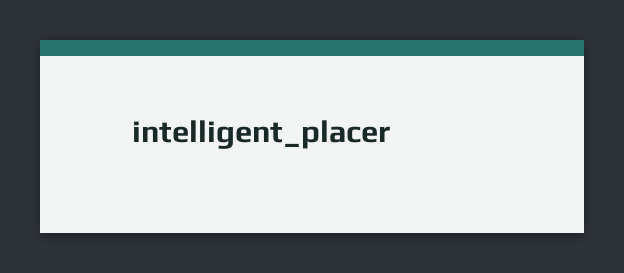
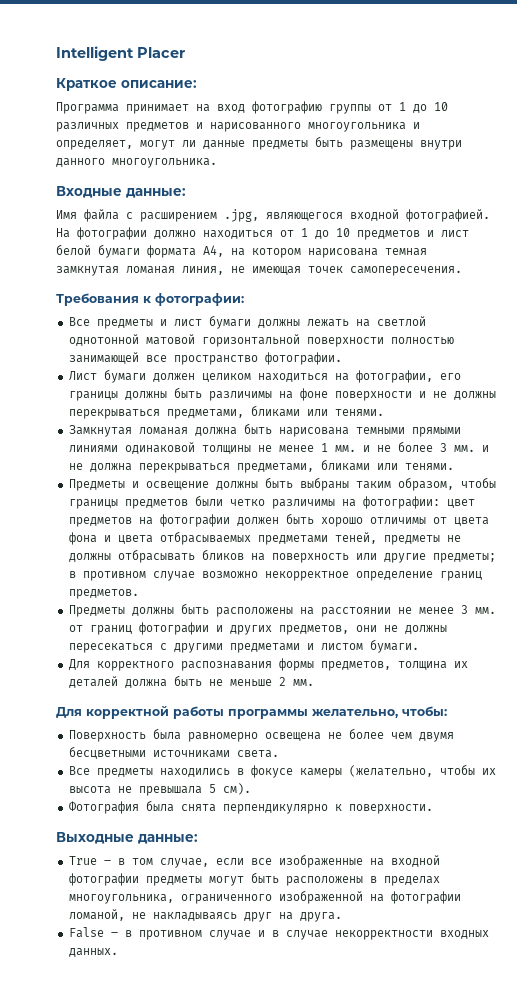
[132,120,390,149] intelligent_placer -> [56,46,185,61] [56,78,197,91] [56,101,448,114] [56,122,420,132] [56,136,462,150] [56,158,217,168] [56,186,186,198] [56,209,490,222] [56,227,469,240] [56,244,427,258] [56,266,462,276] [56,293,244,306] [68,315,426,329] [68,334,454,347] [68,352,342,365] [68,369,461,383] [68,387,496,401] [68,405,384,419] [68,423,461,437] [68,441,489,454] [68,459,454,473] [68,477,496,491] [68,495,475,509] [68,513,489,527] [68,531,461,545] [68,549,496,563] [68,571,482,581] [68,589,139,599] [68,603,496,617] [68,622,447,635] [68,639,419,653] [68,658,468,671] [68,675,314,688] [56,706,447,719] [68,728,454,742] [68,746,279,759] [68,764,496,778] [68,783,251,796] [68,800,433,814] [56,832,198,844] [68,854,440,868] [68,872,440,886] [68,890,461,904] [68,909,342,922] [68,927,489,940] [68,948,118,957] Intelligent Placer // Краткое описание: // Программа принимает на вход фотографию группы от 1 до 10 различных предметов и нарисованного многоугольника и определяет, могут ли данные предметы быть размещены внутри данного многоугольника. // Входные данные: // Имя файла с расширением .jpg, являющегося входной фотографией. На фотографии должно находиться от 1 до 10 предметов и лист белой бумаги формата A4, на котором нарисована темная замкнутая ломаная линия, не имеющая точек самопересечения. // Требования к фотографии: // Все предметы и лист бумаги должны лежать на светлой однотонной матовой горизонтальной поверхности полностью занимающей все пространство фотографии. // Лист бумаги должен целиком находиться на фотографии, его границы должны быть различимы на фоне поверхности и не должны перекрываться предметами, бликами или тенями. // Замкнутая ломаная должна быть нарисована темными прямыми линиями одинаковой толщины не менее 1 мм. и не более 3 мм. и не должна перекрываться предметами, бликами или тенями. // Предметы и освещение должны быть выбраны таким образом, чтобы границы предметов были четко различимы на фотографии: цвет предметов на фотографии должен быть хорошо отличимы от цвета фона и цвета отбрасываемых предметами теней, предметы не должны отбрасывать бликов на поверхность или другие предметы; в противном случае возможно некорректное определение границ предметов. // Предметы должны быть расположены на расстоянии не менее 3 мм. от границ фотографии и других предметов, они не должны пересекаться с другими предметами и листом бумаги. // Для корректного распознавания формы предметов, толщина их деталей должна быть не меньше 2 мм. // Для корректной работы программы желательно, чтобы: // Поверхность была равномерно освещена не более чем двумя бесцветными источниками света. // Все предметы находились в фокусе камеры (желательно, чтобы их высота не превышала 5 см). // Фотография была снята перпендикулярно к поверхности. // Выходные данные: // True – в том случае, если все изображенные на входной фотографии предметы могут быть расположены в пределах многоугольника, ограниченного изображенной на фотографии ломаной, не накладываясь друг на друга. // False – в противном случае и в случае некорректности входных данных.

